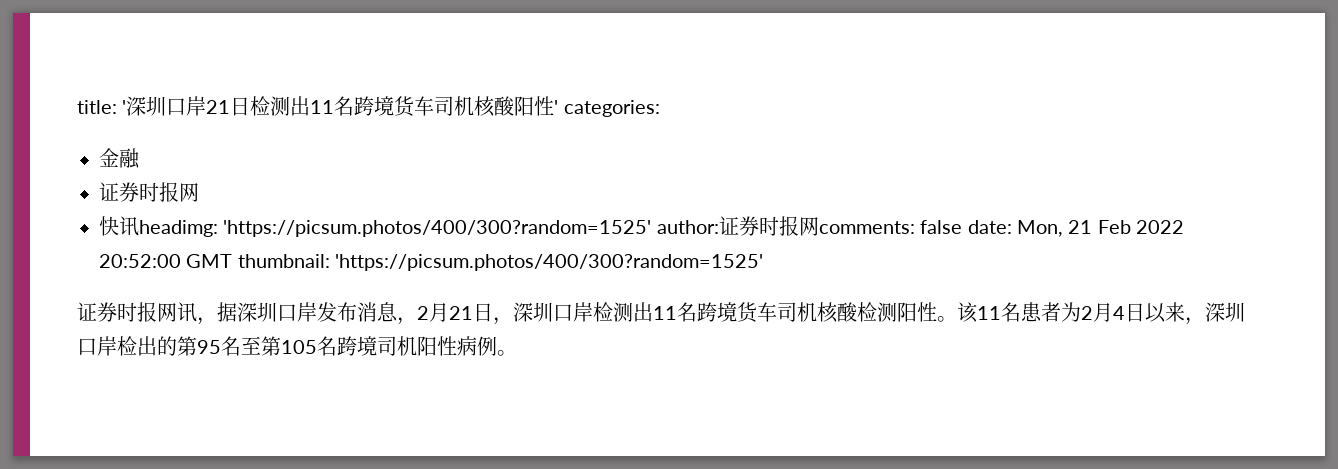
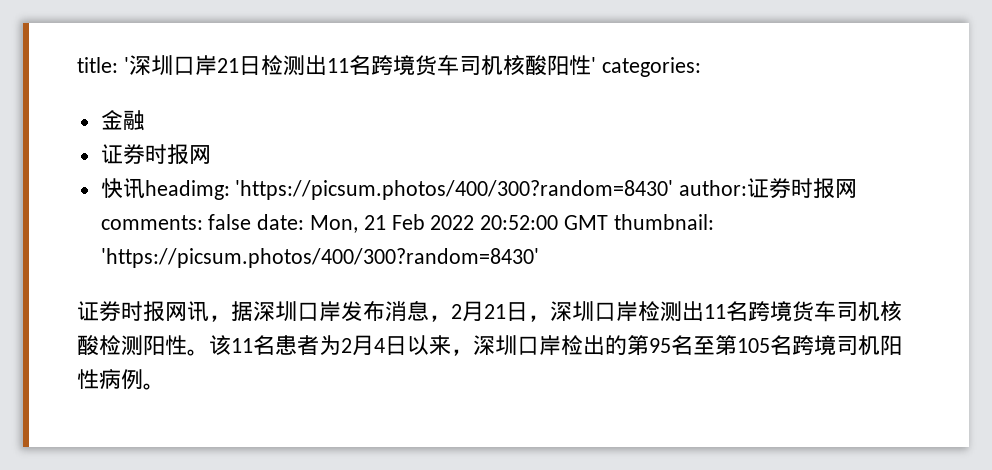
[223,220,652,237] 'https://picsum.photos/400/300?random=1525' -> [235,180,674,200] 'https://picsum.photos/400/300?random=8430'
[335,254,764,271] 'https://picsum.photos/400/300?random=1525' -> [100,248,539,268] 'https://picsum.photos/400/300?random=8430'

